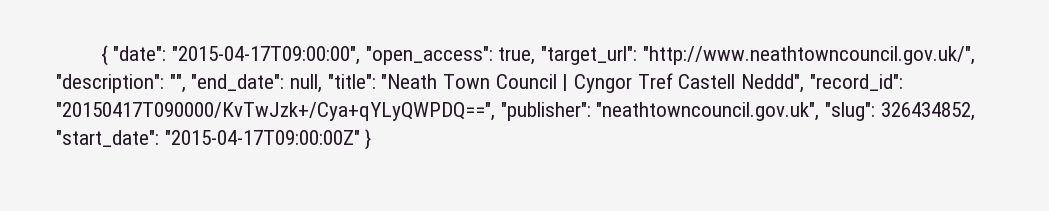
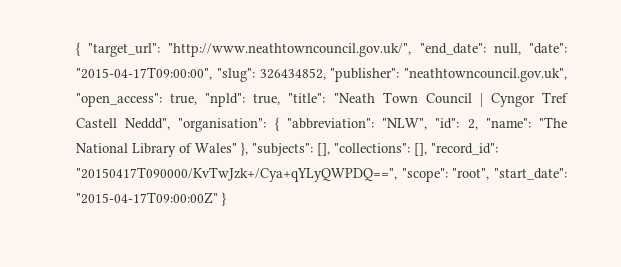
[100,45,975,66] [56,74,323,93] { "date": "2015-04-17T09:00:00", "open_access": true, "target_url": "http://www.neathtowncouncil.gov.uk/", "description": "", "end_date": null, -> [76,42,567,57] [76,67,567,82] [76,93,281,107] { "target_url": "http://www.neathtowncouncil.gov.uk/", "end_date": null, "date": "2015-04-17T09:00:00", "slug": 326434852, "publisher": "neathtowncouncil.gov.uk", "open_access": true, "npld": true,
[809,74,903,91] [56,102,975,121] "record_id": "20150417T090000/KvTwJzk+/Cya+qYLyQWPDQ==", "publisher": "neathtowncouncil.gov.uk", "slug": 326434852, -> [178,117,567,132] [76,142,498,157] [76,167,490,182] "organisation": { "abbreviation": "NLW", "id": 2, "name": "The National Library of Wales" }, "subjects": [], "collections": [], "record_id": "20150417T090000/KvTwJzk+/Cya+qYLyQWPDQ==", "scope": "root",

